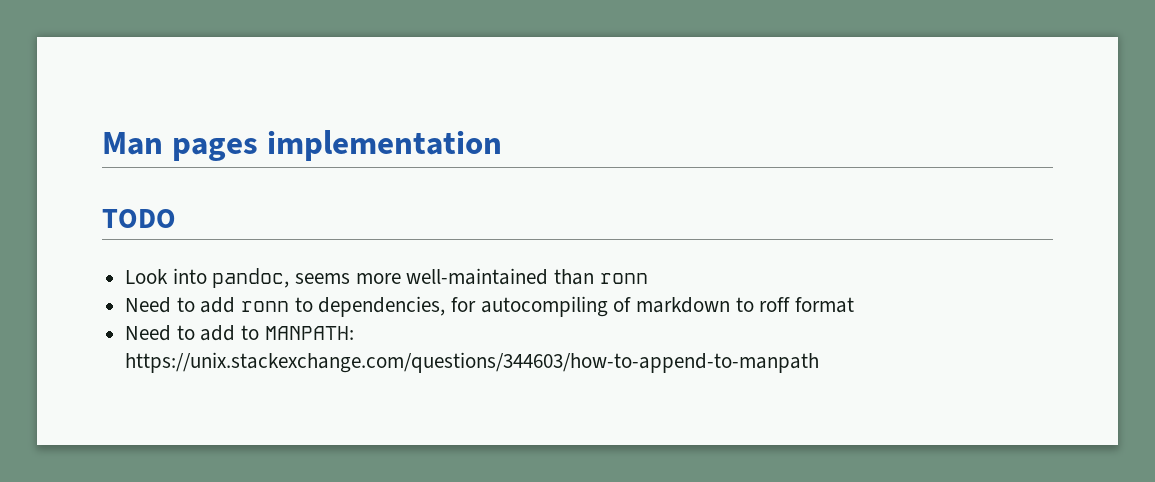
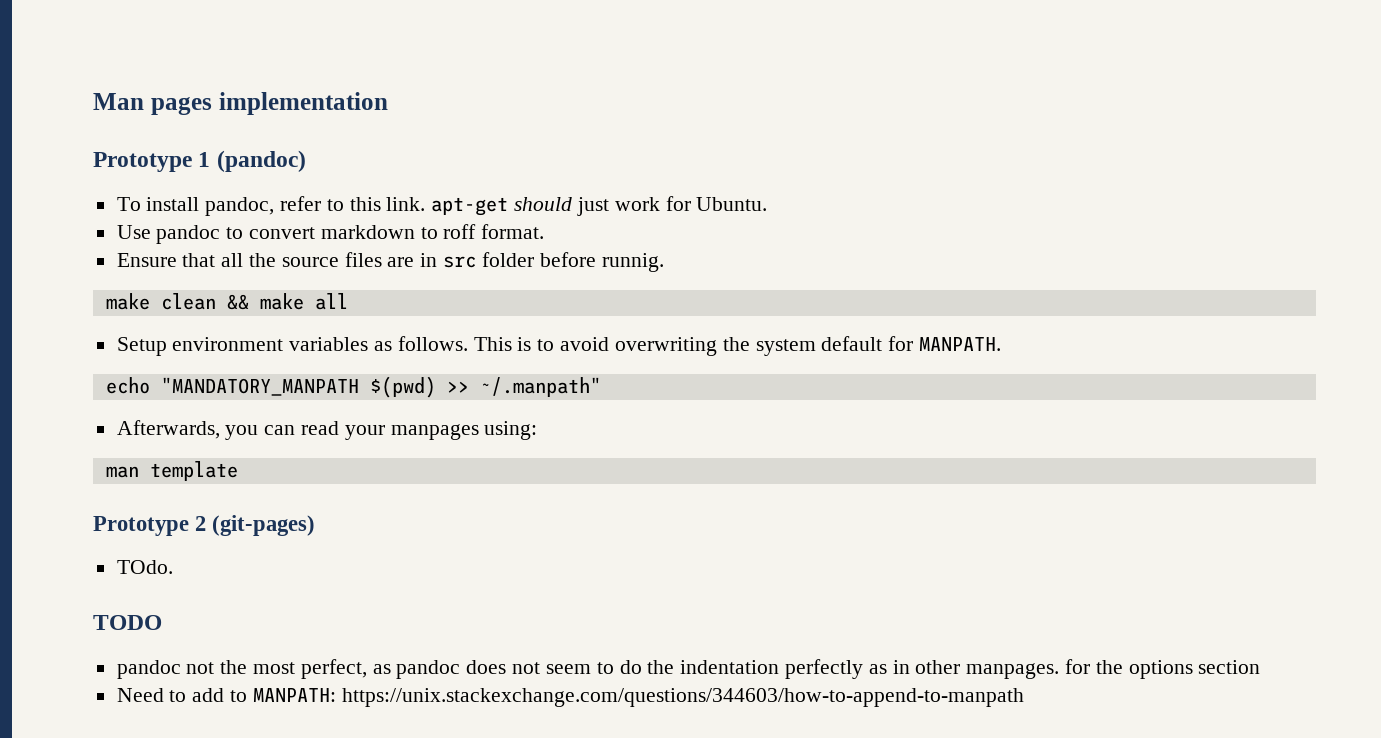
[102,209,176,228] [125,268,648,288] [125,296,855,317] TODO // Look into pandoc, seems more well-maintained than ronn // Need to add ronn to dependencies, for autocompiling of markdown to roff format -> [93,150,306,172] [116,196,768,216] [116,224,545,244] [116,252,664,272] [105,293,348,310] [116,336,1001,356] [105,376,601,398] [116,420,538,440] [105,461,238,481] [93,515,316,536] [116,560,173,574] [93,615,162,630] [116,659,1261,679] Prototype 1 (pandoc) // To install pandoc, refer to this link. apt-get should just work for Ubuntu. // Use pandoc to convert markdown to roff format. // Ensure that all the source files are in src folder before runnig. // make clean && make all // Setup environment variables as follows. This is to avoid overwriting the system default for MANPATH. // echo "MANDATORY_MANPATH $(pwd) >> ~/.manpath" // Afterwards, you can read your manpages using: // man template // Prototype 2 (git-pages) // TOdo. // TODO // pandoc not the most perfect, as pandoc does not seem to do the indentation perfectly as in other manpages. for the options section

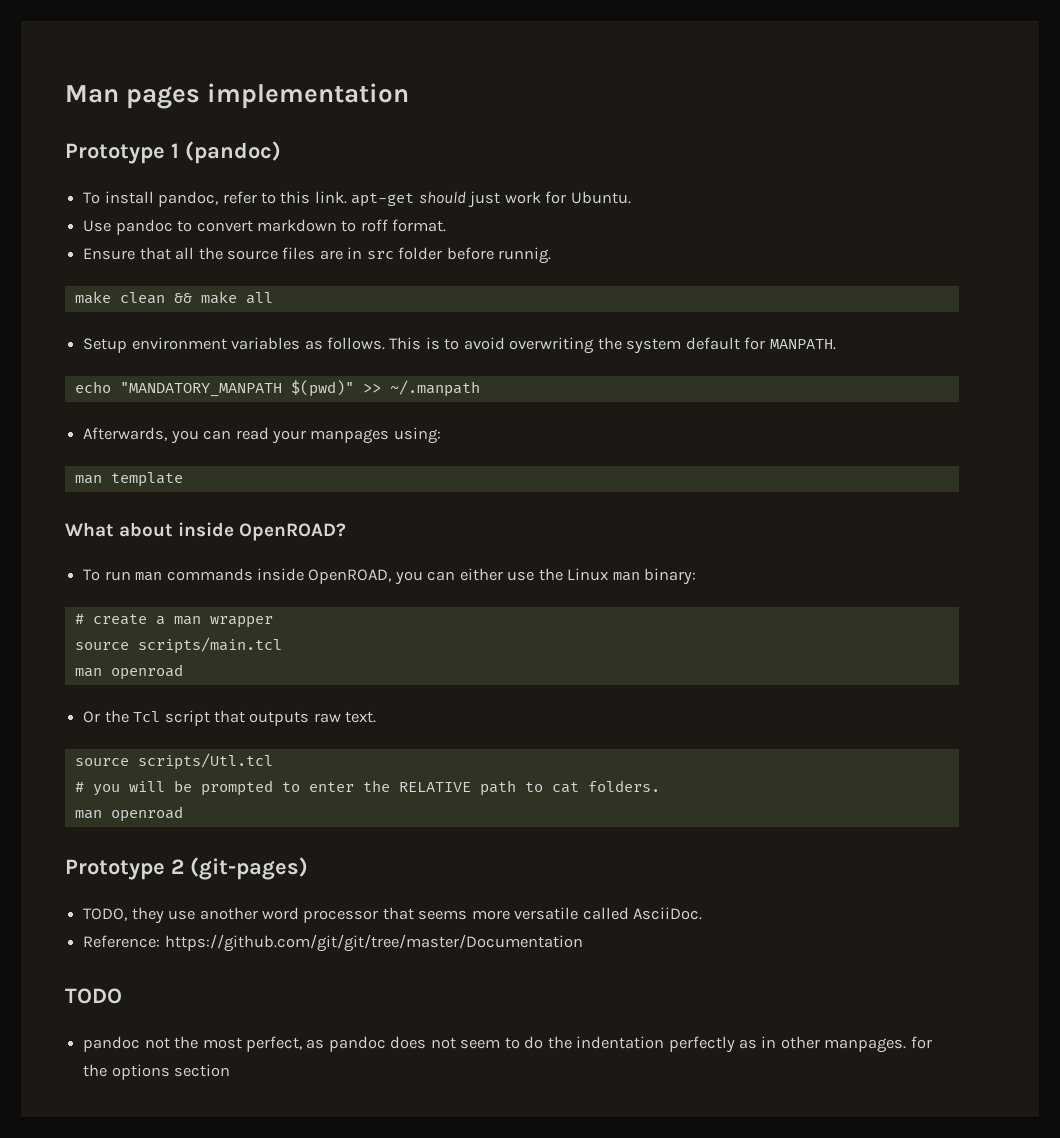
[369,376,601,398] $(pwd) >> ~/.manpath" -> [290,380,480,397] $(pwd)" >> ~/.manpath
[93,515,316,536] [116,560,173,574] Prototype 2 (git-pages) // TOdo. -> [65,522,347,541] [83,568,697,585] [74,614,273,628] [74,637,282,654] [74,664,183,680] [83,710,377,726] [74,753,273,770] [74,780,660,796] [74,806,183,822] [65,857,308,880] [83,907,703,924] [83,934,583,952] What about inside OpenROAD? // To run man commands inside OpenROAD, you can either use the Linux man binary: // # create a man wrapper // source scripts/main.tcl // man openroad // Or the Tcl script that outputs raw text. // source scripts/Utl.tcl // # you will be prompted to enter the RELATIVE path to cat folders. // man openroad // Prototype 2 (git-pages) // TODO, they use another word processor that seems more versatile called AsciiDoc. // Reference: https://github.com/git/git/tree/master/Documentation
[116,688,1024,707] // Need to add to MANPATH: https://unix.stackexchange.com/questions/344603/how-to-append-to-manpath -> (231, 1070) none

